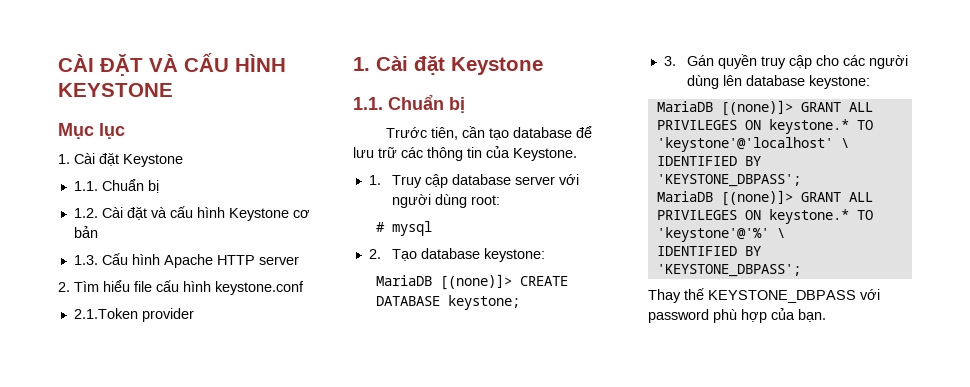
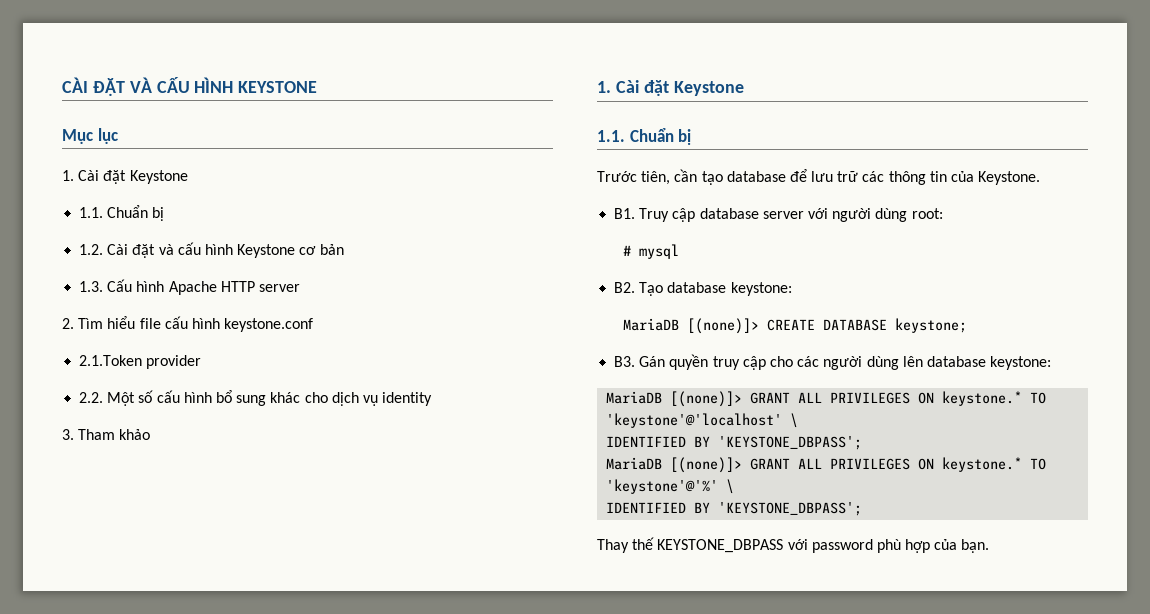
(194, 315) none -> [79,390,433,406] [62,429,151,440] // 2.2. Một số cấu hình bổ sung khác cho dịch vụ identity // 3. Tham khảo
[368,175,381,185] 1. -> [614,208,636,219] B1.
[368,249,381,259] 2. -> [614,282,636,293] B2.
[663,56,676,66] 3. -> [614,356,636,367] B3.

